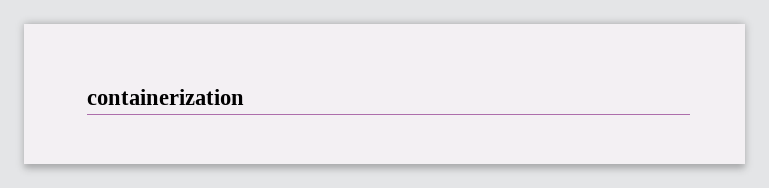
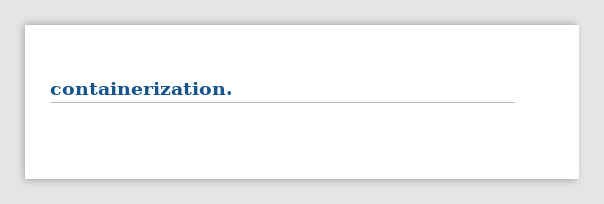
[87,89,244,105] containerization -> [50,82,233,95] containerization.

